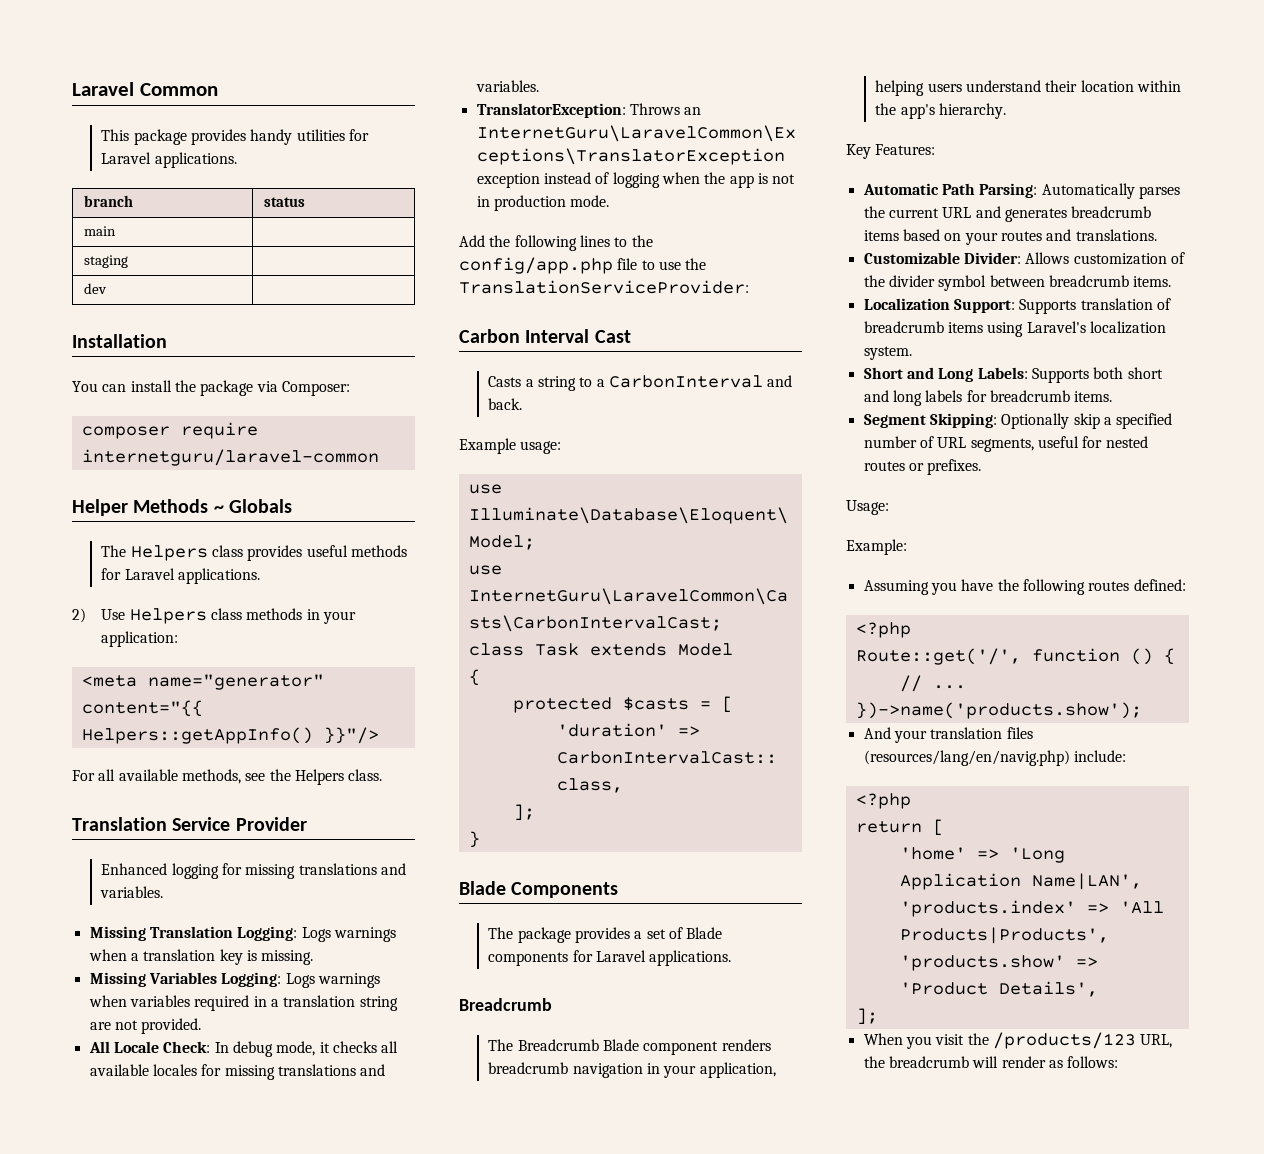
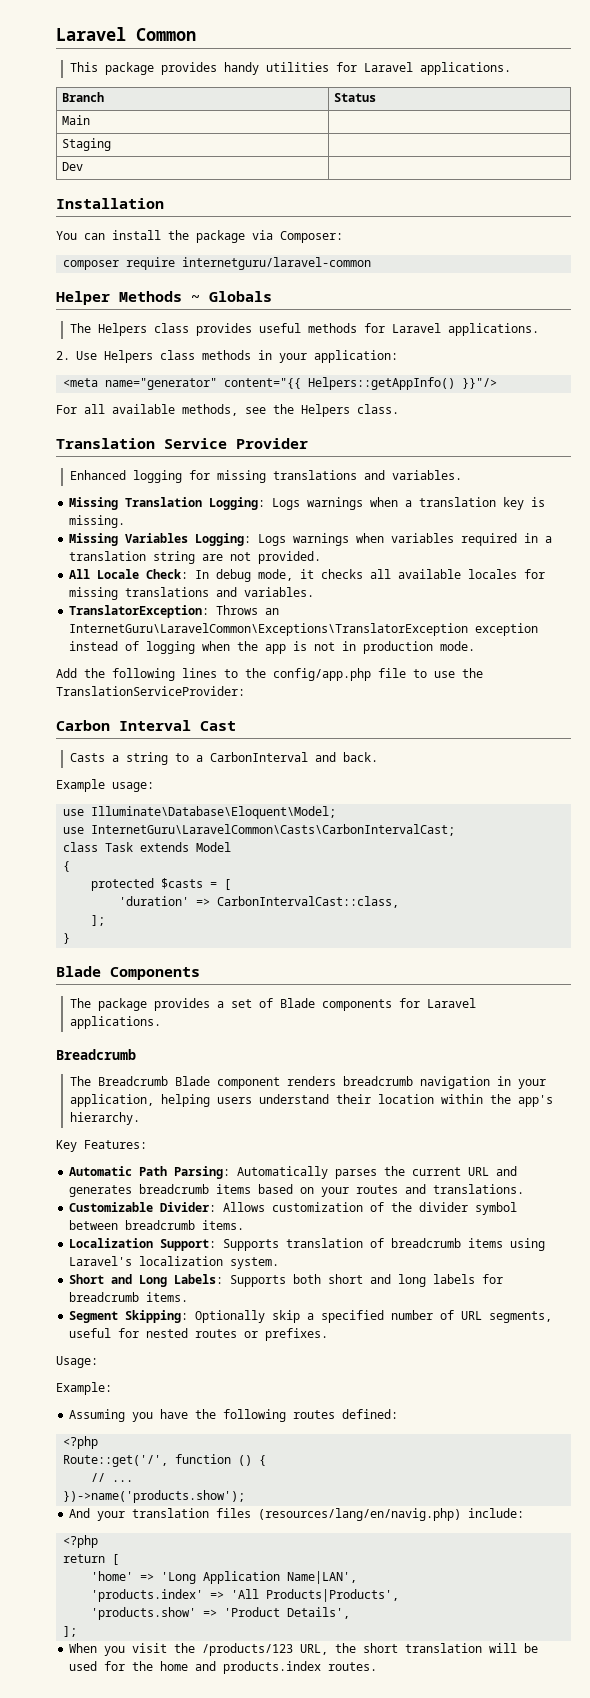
[84,195,134,207] [264,197,306,207] [84,226,117,236] [84,255,129,268] [84,283,108,294] branch | status // main | // staging | // dev -> [61,92,104,102] [333,93,376,102] [61,115,90,125] [61,138,111,151] [61,162,83,171] Branch | Status // Main | // Staging | // Dev
[72,608,86,623] 2) -> [56,351,70,360] 2.
[888,1056,1119,1068] breadcrumb will render as follows: -> [363,1643,539,1653] [69,1661,378,1674] short translation will be used for the home and products.index routes.

